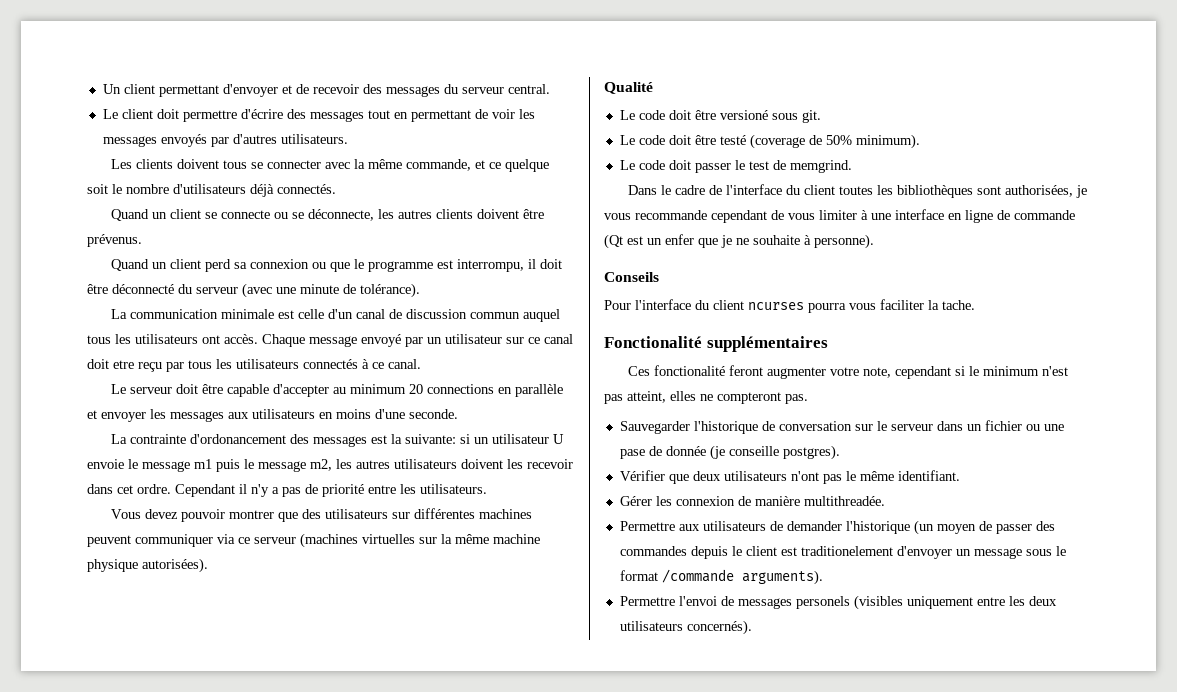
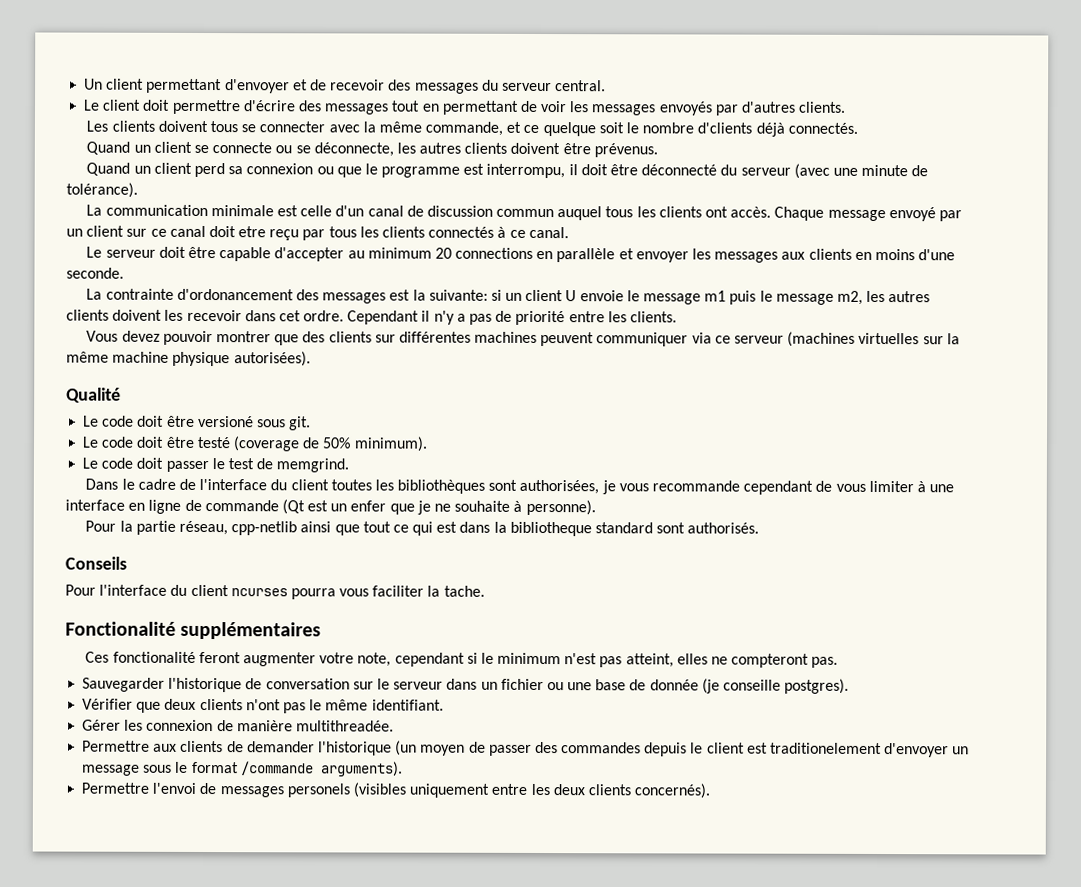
[280,134,348,144] utilisateurs. -> [798,101,847,113] clients.
[173,184,246,194] d'utilisateurs -> [697,122,753,134] d'clients
[135,334,198,344] utilisateurs -> [658,206,702,218] clients
[445,334,502,344] utilisateur -> [86,225,125,237] client
[236,359,299,369] utilisateurs -> [382,226,426,238] clients
[252,409,315,419] utilisateurs -> [808,248,852,260] clients
[492,434,550,444] utilisateur -> [525,289,564,302] client
[394,459,457,469] utilisateurs -> [66,309,109,321] clients
[420,484,487,494] utilisateurs. -> [629,311,677,323] clients.
[325,509,389,519] utilisateurs -> [328,331,372,343] clients
(874, 241) none -> [85,520,760,537] // Pour la partie réseau, cpp-netlib ainsi que tout ce qui est dans la bibliotheque standard sont authorisés.
[619,449,645,459] pase -> [595,679,627,691] base
[723,471,787,481] utilisateurs -> [199,698,243,711] clients
[702,521,766,531] utilisateurs -> [180,740,224,753] clients
[619,621,683,631] utilisateurs -> [587,784,631,796] clients

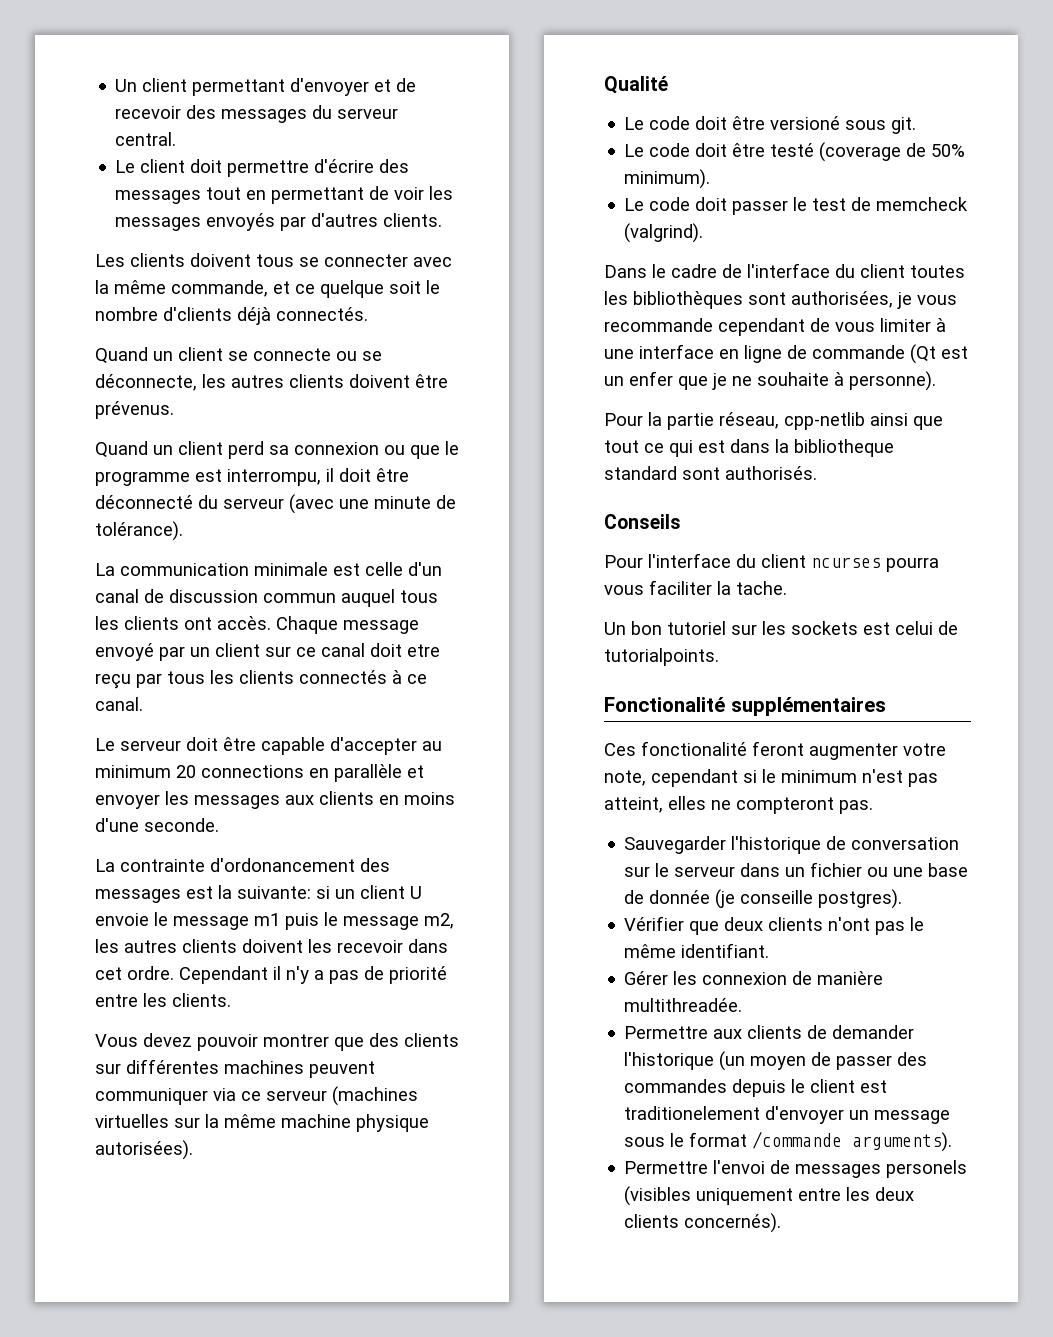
[276,458,350,473] memgrind. -> [876,197,969,211] [624,223,704,243] memcheck (valgrind).
(485, 591) none -> [604,621,958,635] [604,648,719,666] // Un bon tutoriel sur les sockets est celui de tutorialpoints.

